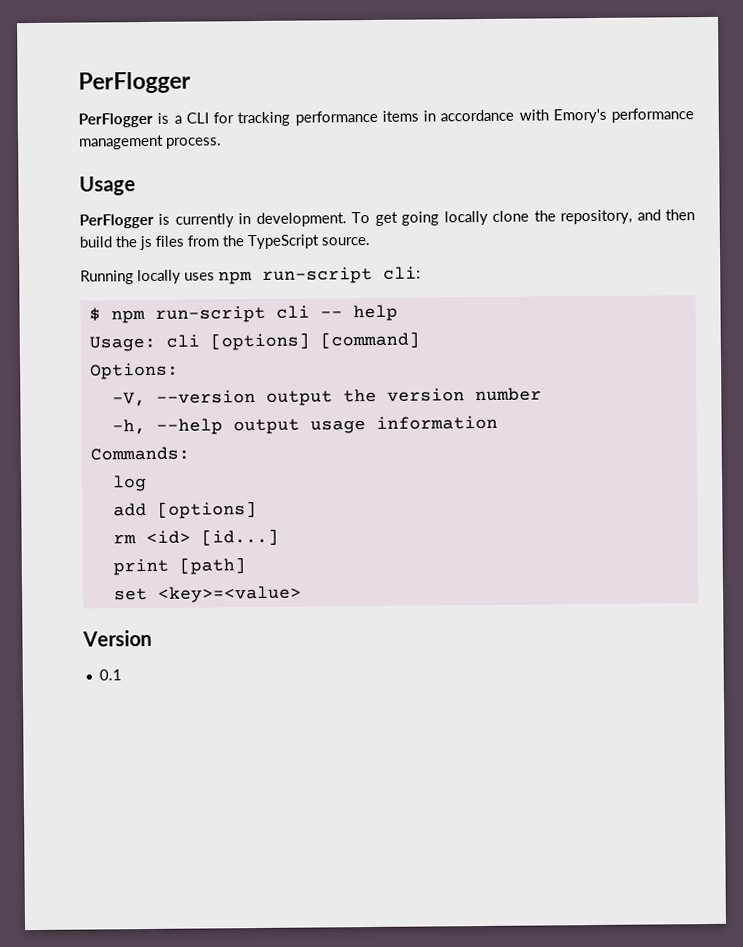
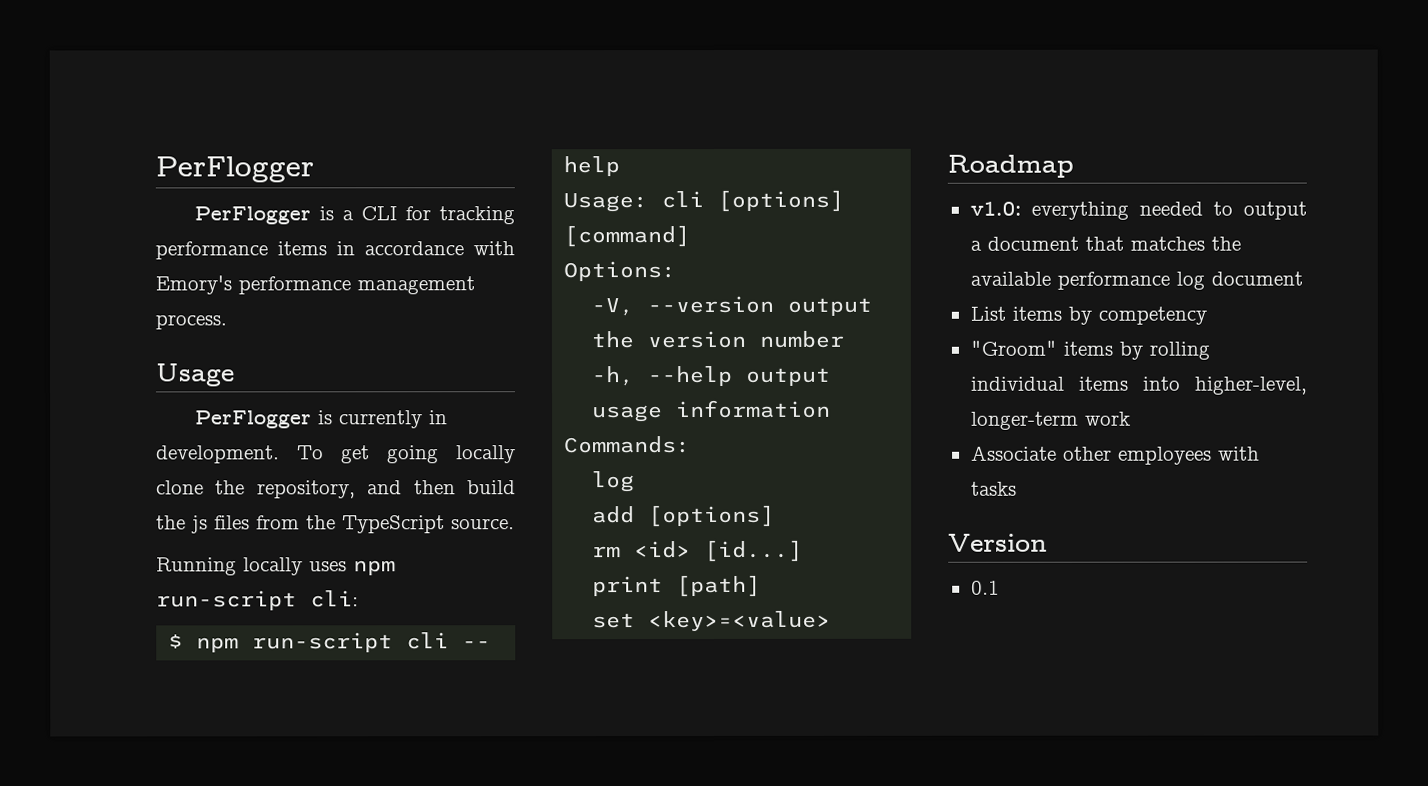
(302, 594) none -> [947,154,1074,178] [969,201,1307,220] [969,236,1241,251] [969,271,1303,290] [969,306,1207,325] [969,340,1210,360] [969,376,1308,395] [970,411,1131,430] [970,445,1260,465] [970,481,1017,496] // Roadmap // v1.0: everything needed to output a document that matches the available performance log document // List items by competency // "Groom" items by rolling individual items into higher-level, longer-term work // Associate other employees with tasks

